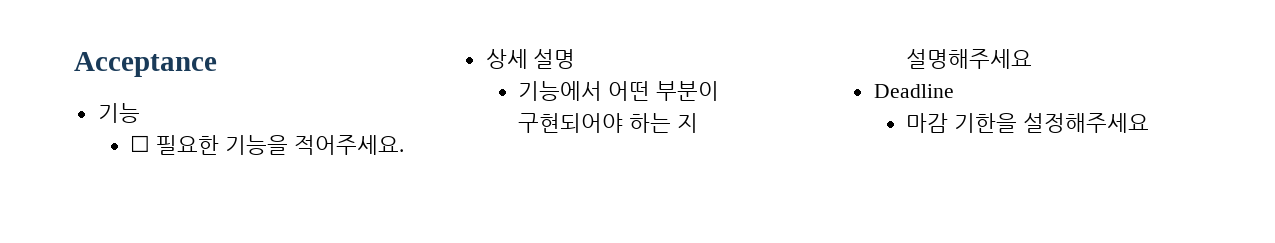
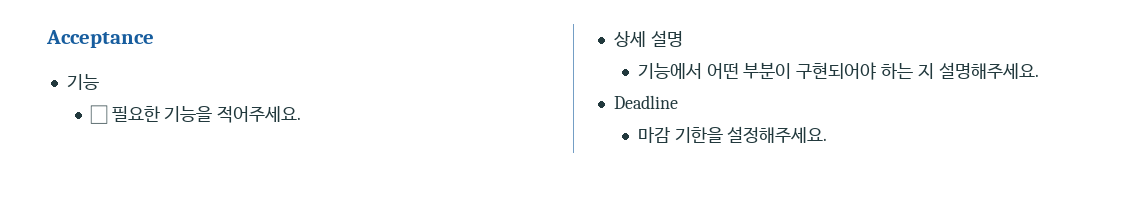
[906,49,1033,69] 설명해주세요 -> [938,62,1039,79] 설명해주세요.
[1023,113,1150,133] 설정해주세요 -> [727,126,828,143] 설정해주세요.

